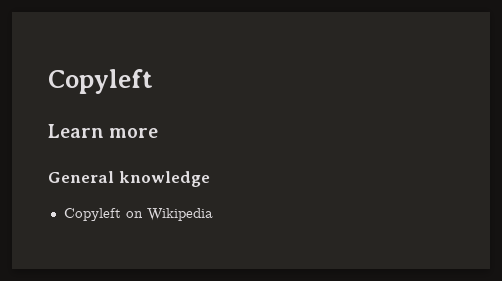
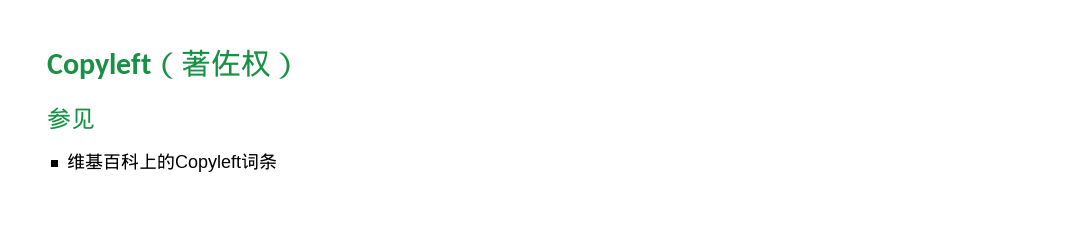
[48,69,153,94] [48,124,159,138] [48,171,210,187] [63,208,213,221] Copyleft // Learn more // General knowledge // Copyleft on Wikipedia -> [47,49,301,79] [47,107,95,130] [66,153,277,172] Copyleft（著佐权） // 参见 // 维基百科上的Copyleft词条

